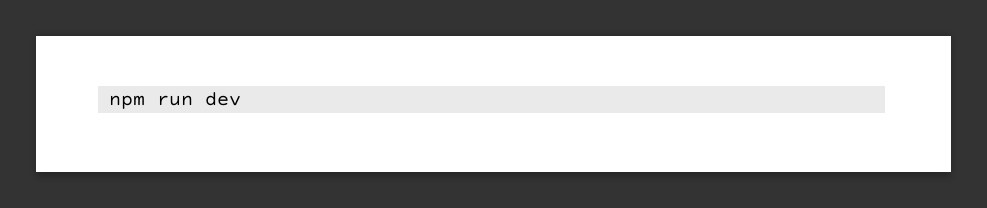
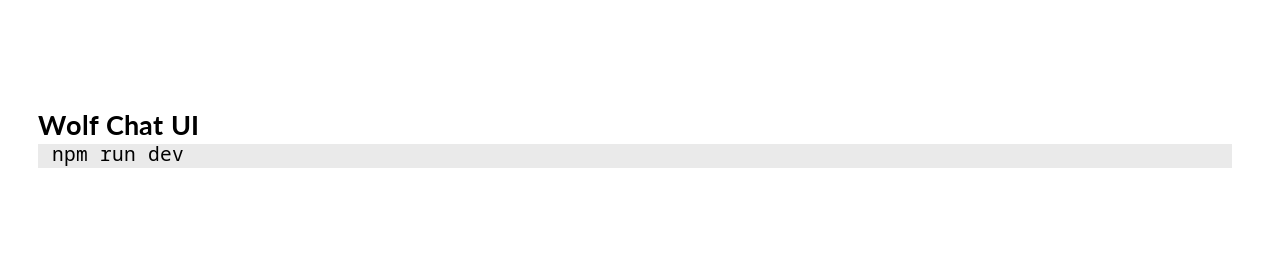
(108, 102) none -> [38,115,199,135] Wolf Chat UI //

